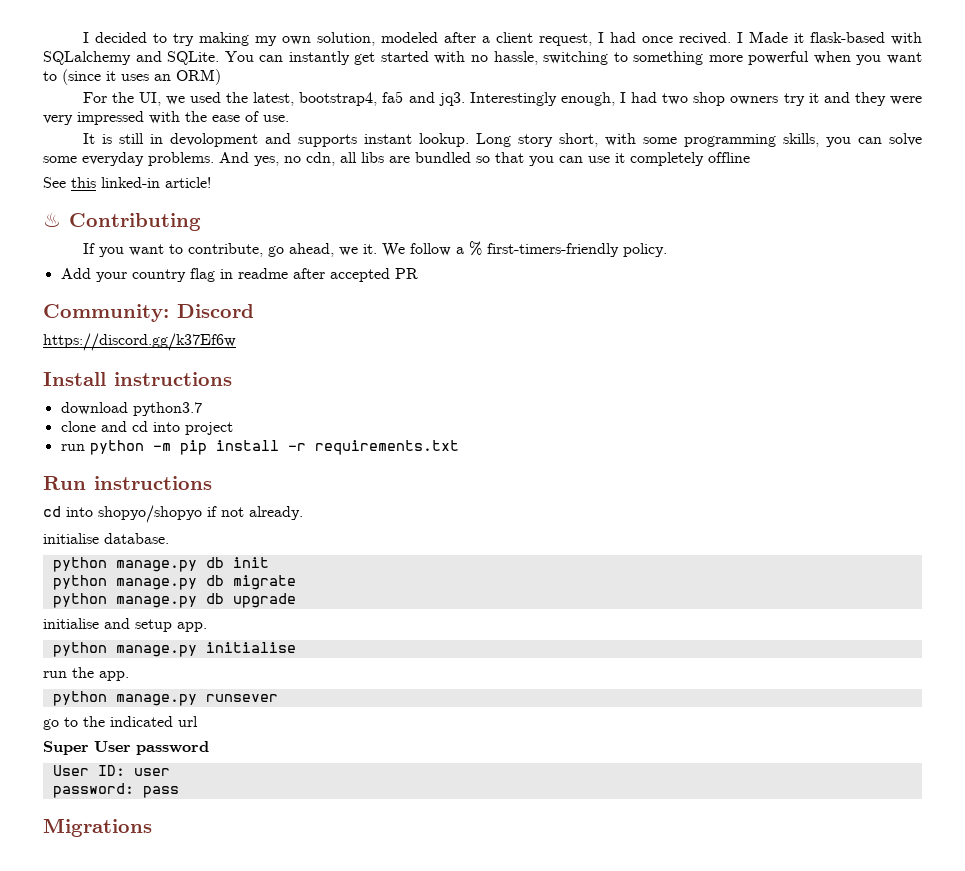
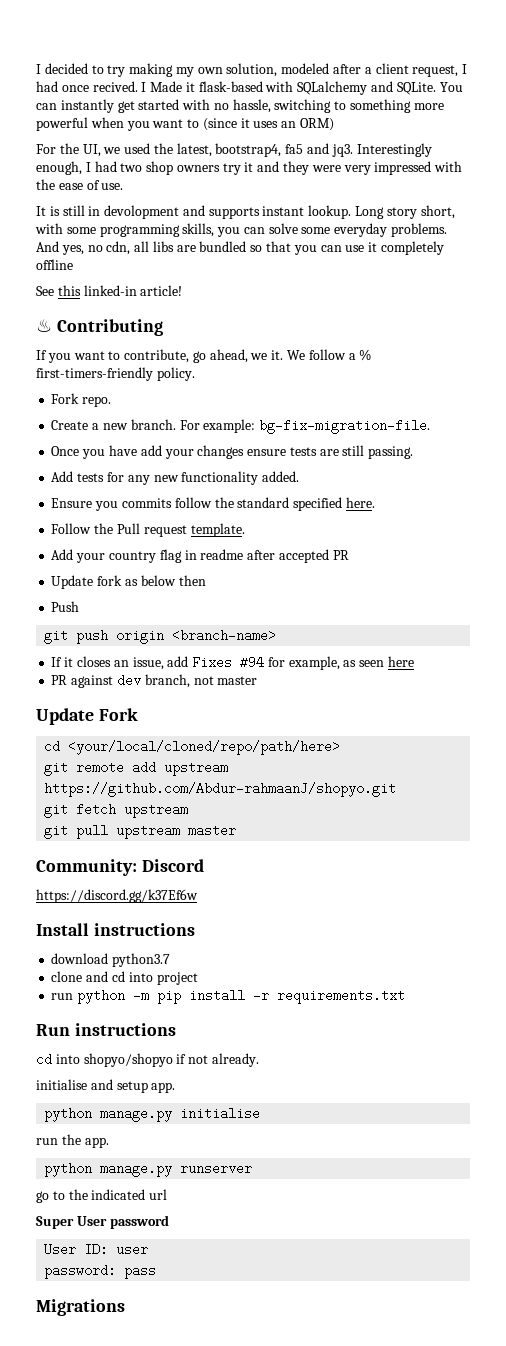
(667, 250) none -> [51,393,112,407] [51,419,431,434] [51,445,414,459] [51,471,300,485] [51,497,375,511] [51,523,245,537] // Fork repo. // Create a new branch. For example: bg-fix-migration-file. // Once you have add your changes ensure tests are still passing. // Add tests for any new functionality added. // Ensure you commits follow the standard specified here. // Follow the Pull request template.
(418, 273) none -> [51,575,206,589] [51,601,80,612] [44,629,277,644] [51,656,414,670] [51,674,258,688] [36,708,138,725] [44,740,341,755] [44,761,229,776] [44,782,397,797] [44,803,189,818] [44,824,237,839] // Update fork as below then // Push // git push origin <branch-name> // If it closes an issue, add Fixes #94 for example, as seen here // PR against dev branch, not master // Update Fork // cd <your/local/cloned/repo/path/here> // git remote add upstream https://github.com/Abdur-rahmaanJ/shopyo.git // git fetch upstream // git pull upstream master
[43,533,169,544] [52,557,269,572] [52,575,296,590] [52,593,296,608] // initialise database. // python manage.py db init // python manage.py db migrate // python manage.py db upgrade -> (259, 1060) none
[205,694,278,702] runsever -> [180,1162,253,1175] runserver

